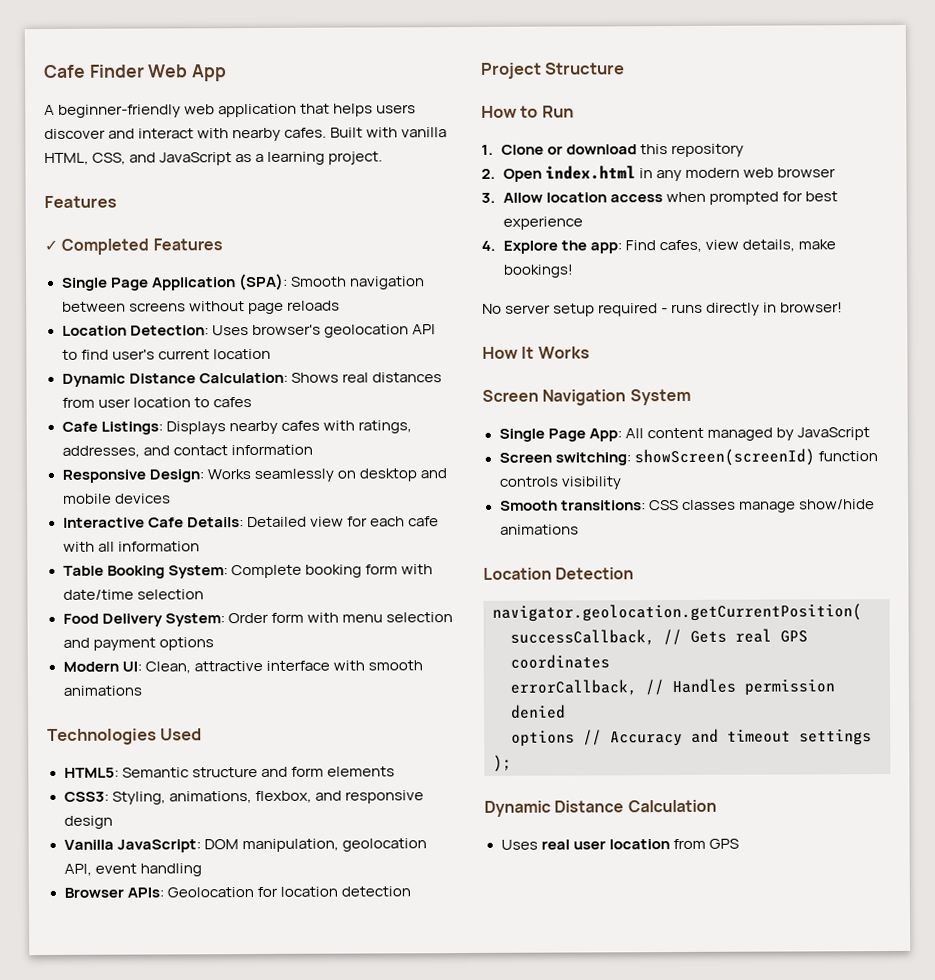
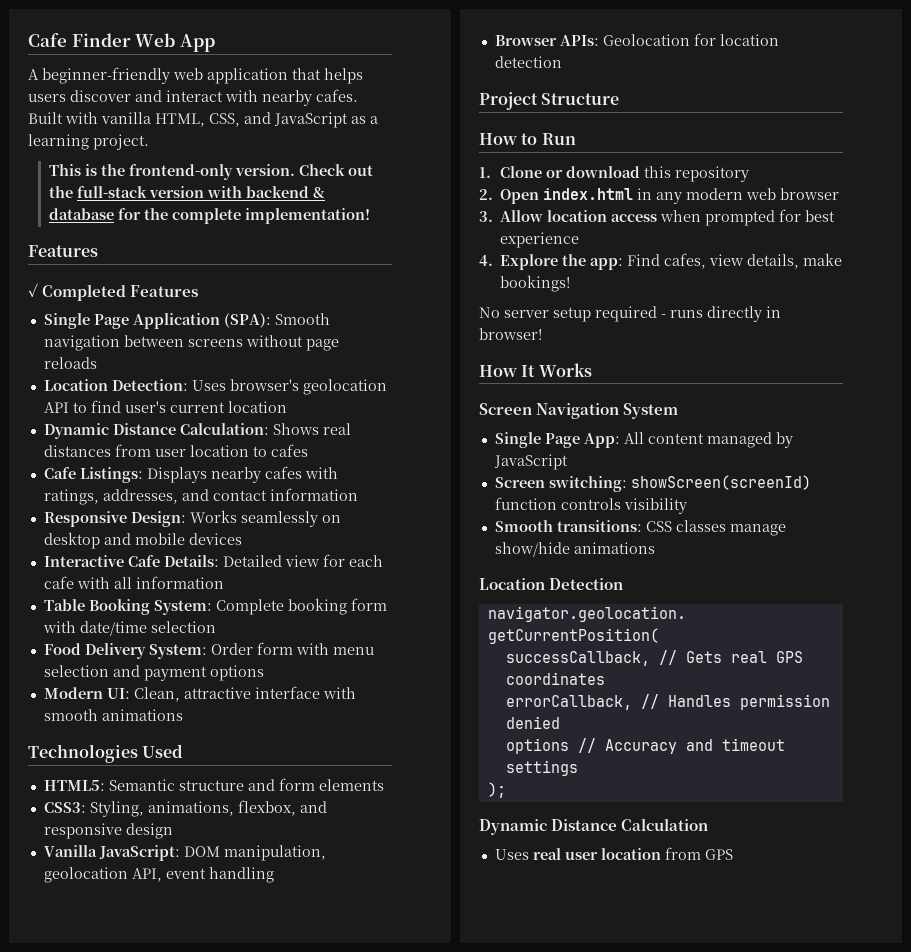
(384, 158) none -> [48,164,373,180] [48,186,325,198] [48,208,370,224] // This is the frontend-only version. Check out the full-stack version with backend & database for the complete implementation!

